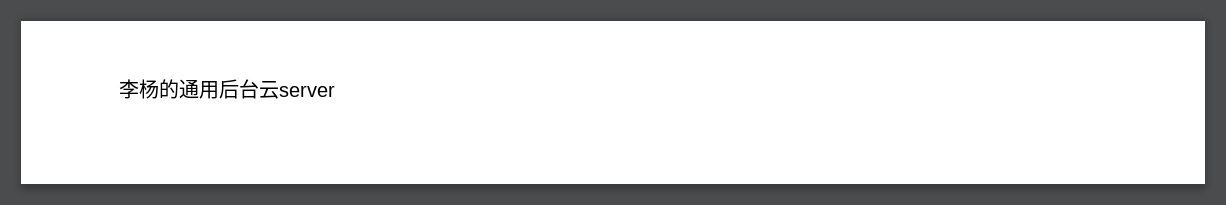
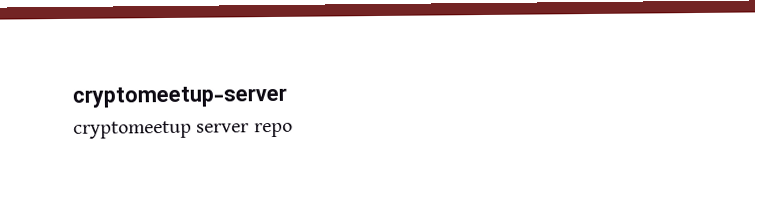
[119,79,335,99] 李杨的通用后台云server -> [72,85,287,108] [73,120,293,139] cryptomeetup-server // cryptomeetup server repo

